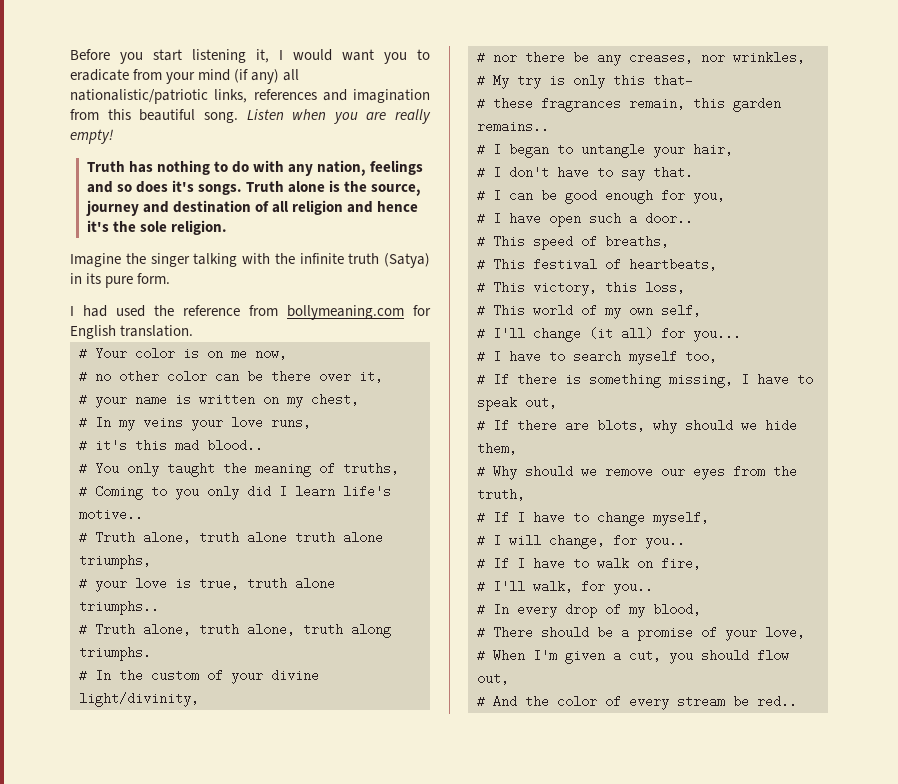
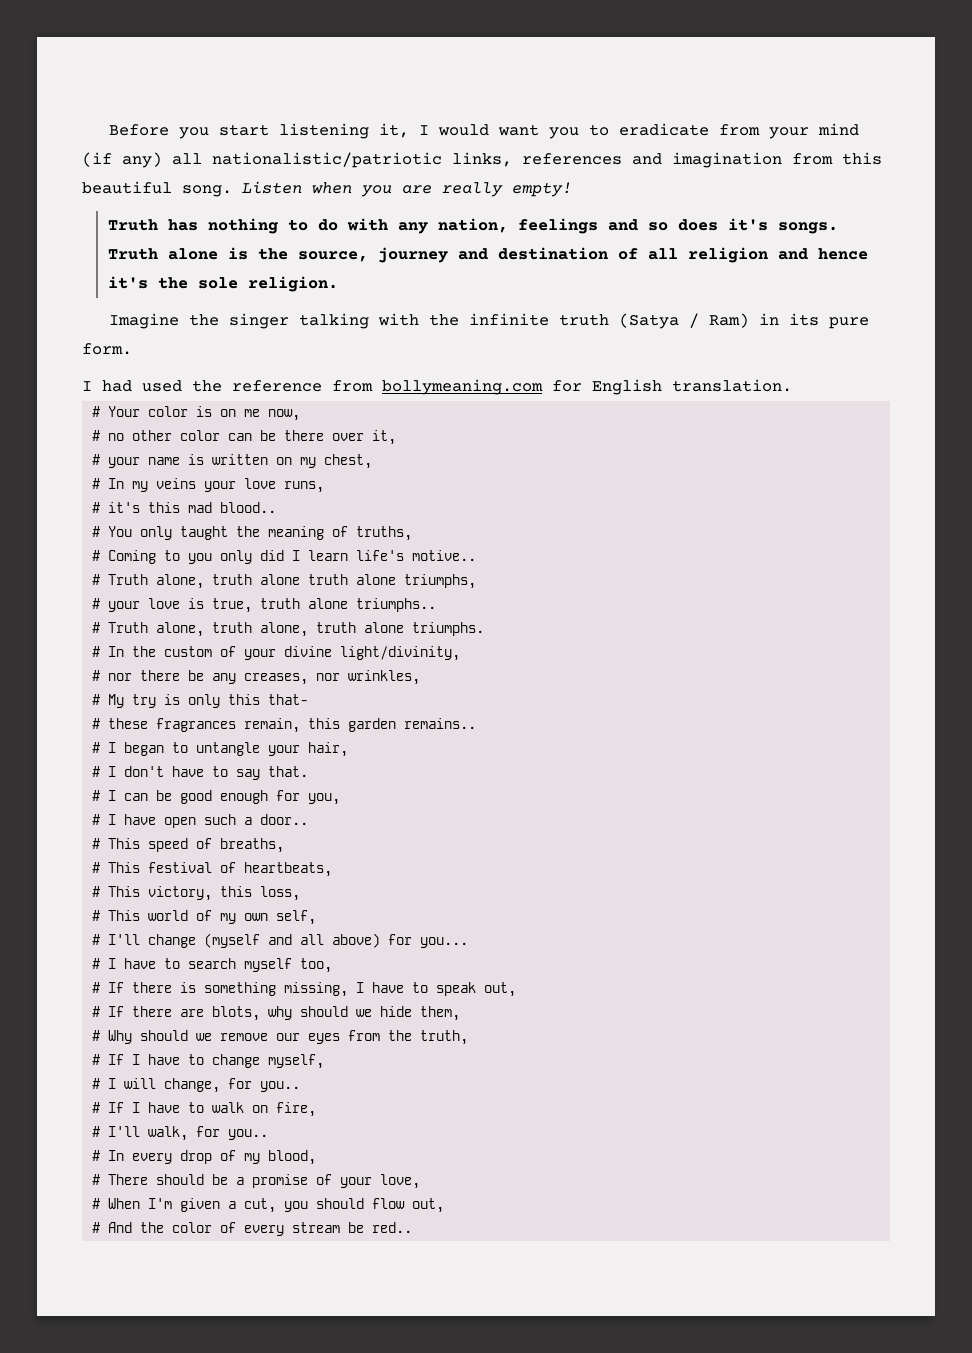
[384,253,430,268] (Satya) -> [618,313,749,329] (Satya / Ram)
[351,623,391,638] along -> [364,622,405,633] alone
[589,327,653,340] (it all) -> [204,933,381,948] (myself and all above)

